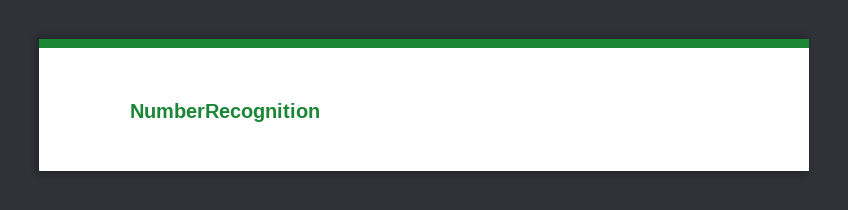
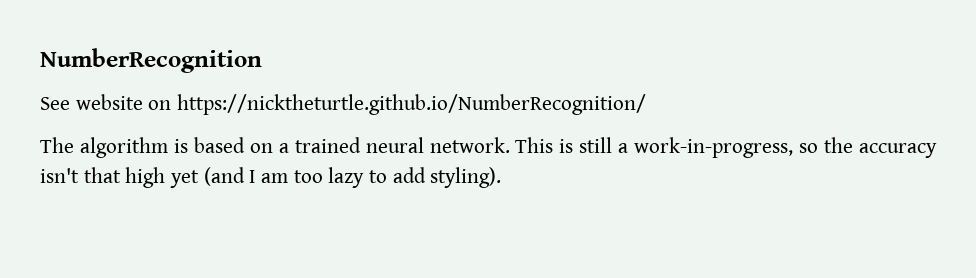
(320, 112) none -> [40,94,647,115] [40,137,937,158] [40,167,502,188] // See website on https://nicktheturtle.github.io/NumberRecognition/ // The algorithm is based on a trained neural network. This is still a work-in-progress, so the accuracy isn't that high yet (and I am too lazy to add styling).

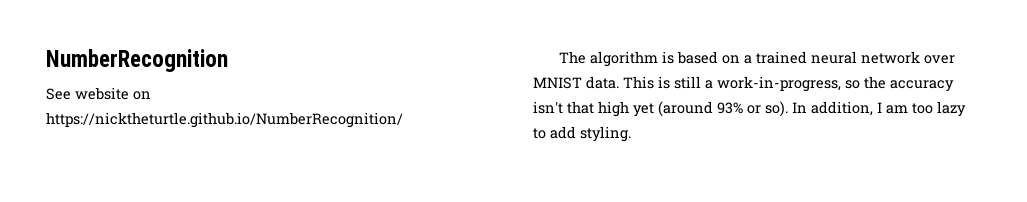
[429,137,510,153] network. -> [860,51,955,64] [533,76,619,89] network over MNIST data.
[203,167,245,186] (and -> [658,101,873,117] (around 93% or so). In addition,
[430,167,502,188] styling). -> [580,126,631,142] styling.

